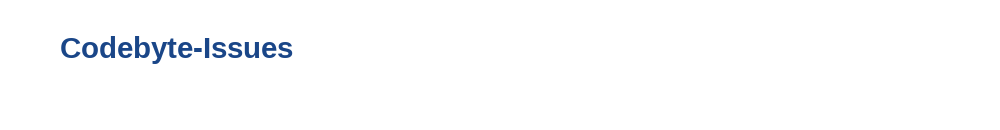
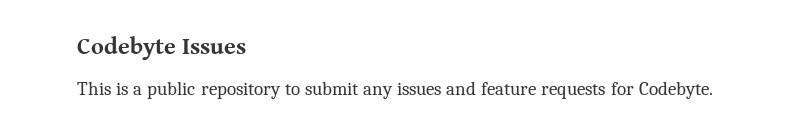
[60,36,293,64] Codebyte-Issues -> [77,36,247,60] [77,81,713,99] Codebyte Issues // This is a public repository to submit any issues and feature requests for Codebyte.

